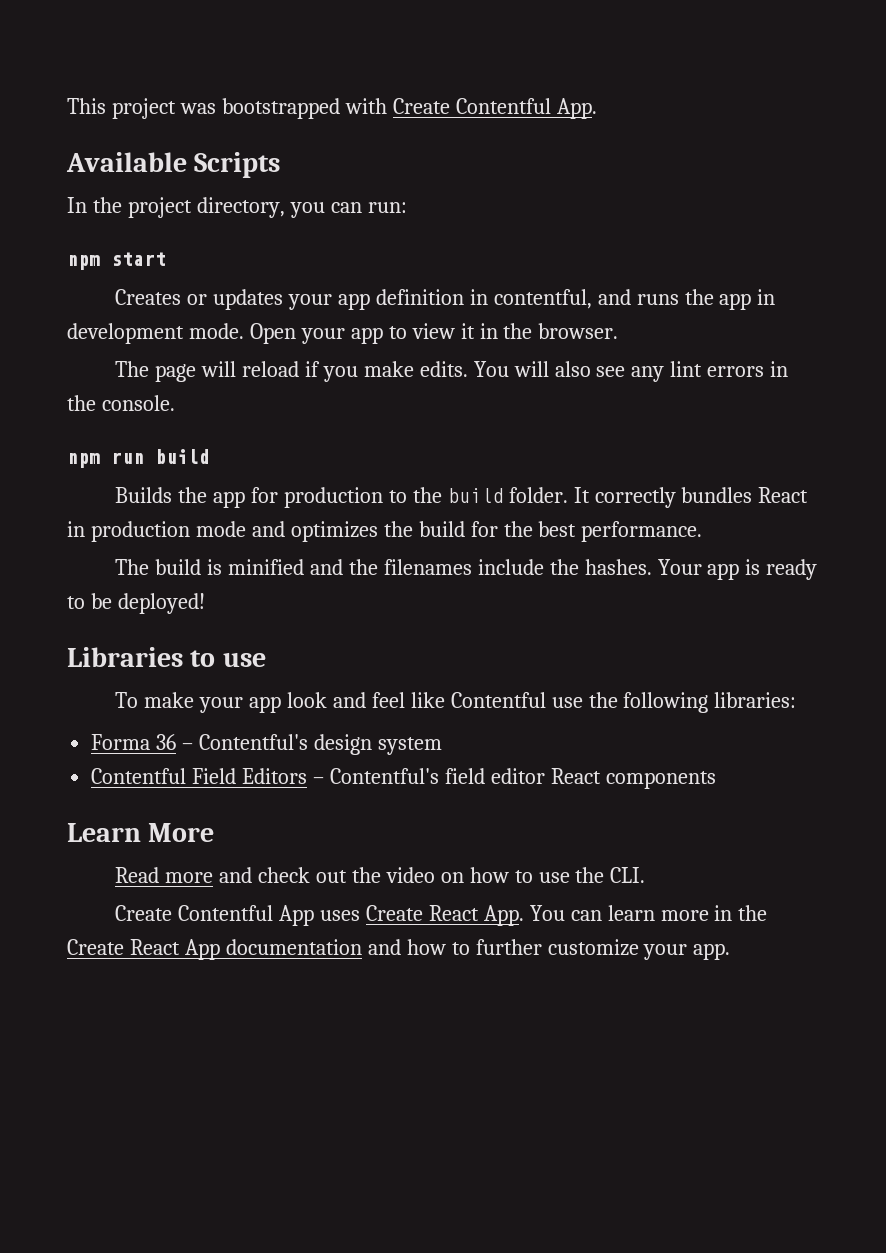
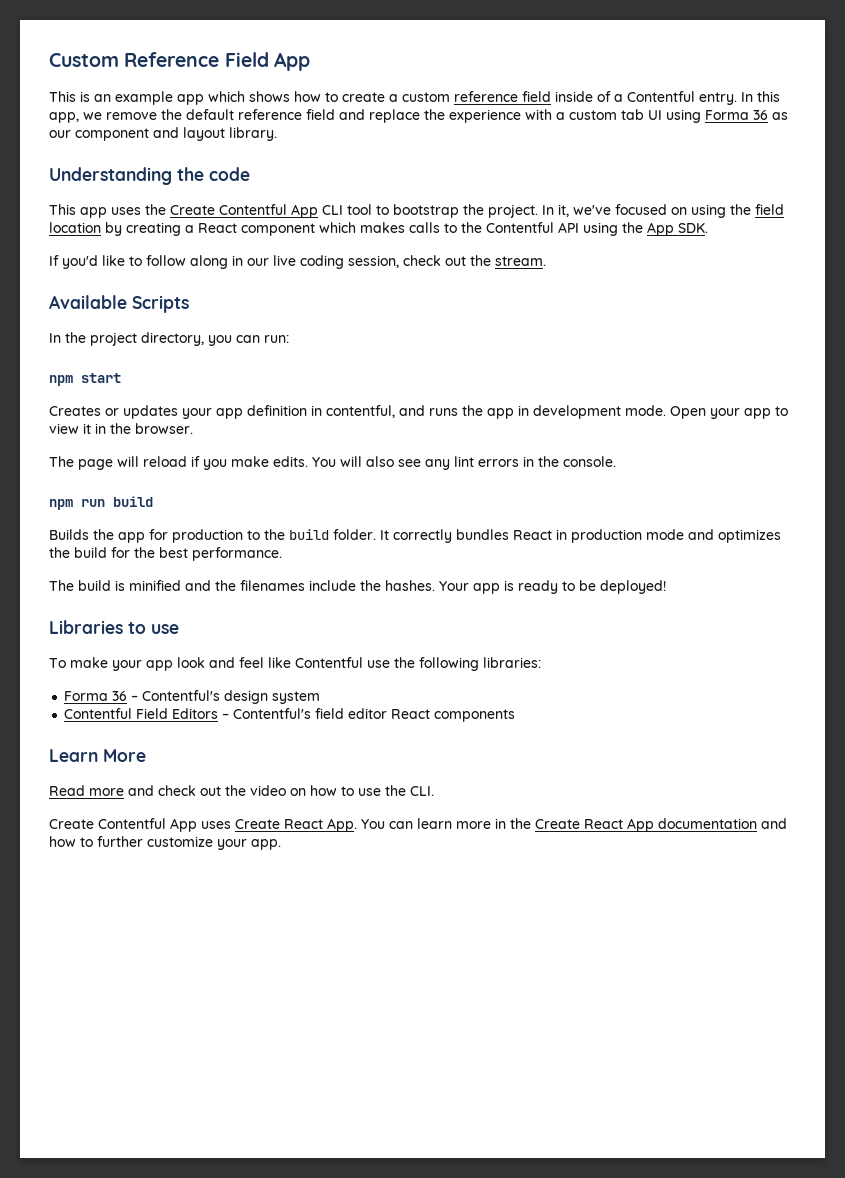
[67,98,597,119] This project was bootstrapped with Create Contentful App. -> [49,52,310,71] [49,91,780,105] [49,109,788,123] [49,127,277,141] [49,167,250,185] [49,204,784,218] [49,222,708,236] [49,255,546,269] Custom Reference Field App // This is an example app which shows how to create a custom reference field inside of a Contentful entry. In this app, we remove the default reference field and replace the experience with a custom tab UI using Forma 36 as our component and layout library. // Understanding the code // This app uses the Create Contentful App CLI tool to bootstrap the project. In it, we've focused on using the field location by creating a React component which makes calls to the Contentful API using the App SDK. // If you'd like to follow along in our live coding session, check out the stream.

